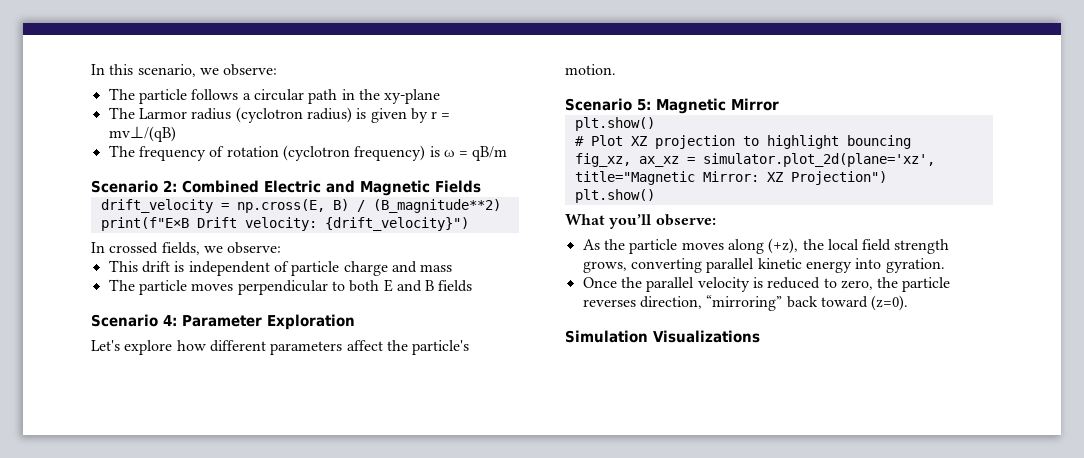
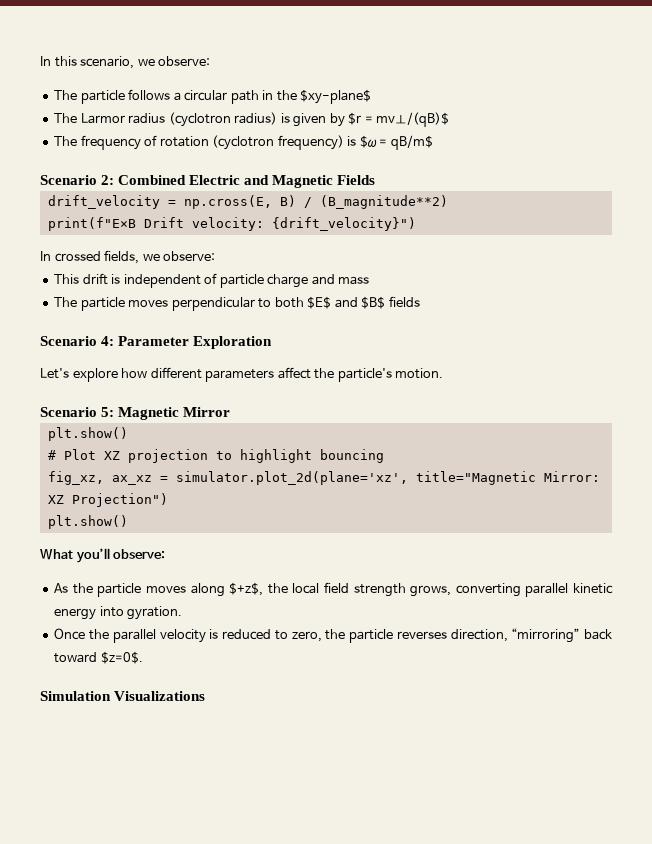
[384,89,441,104] xy-plane -> [300,89,372,104] $xy-plane$
[431,111,451,119] [108,126,176,142] r = mv⊥/(qB) -> [348,112,450,127] $r = mv⊥/(qB)$
[443,146,508,161] ω = qB/m -> [359,135,433,150] $ω = qB/m$
[383,279,435,292] E and B -> [307,296,386,309] $E$ and $B$
[768,238,799,254] (+z), -> [229,582,264,596] $+z$,
[871,295,909,311] (z=0). -> [100,651,143,664] $z=0$.

